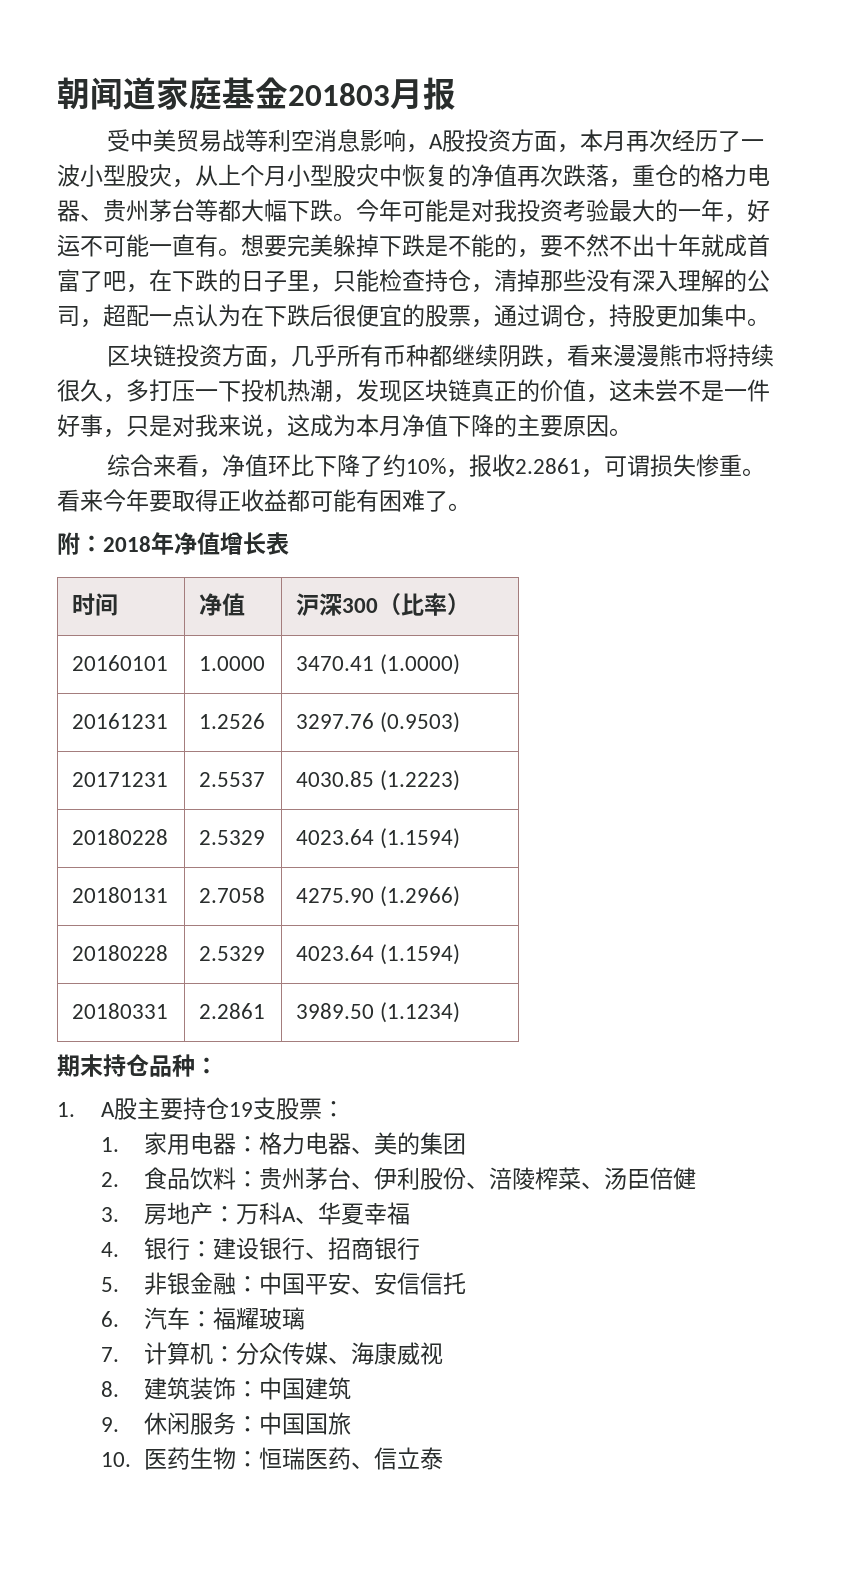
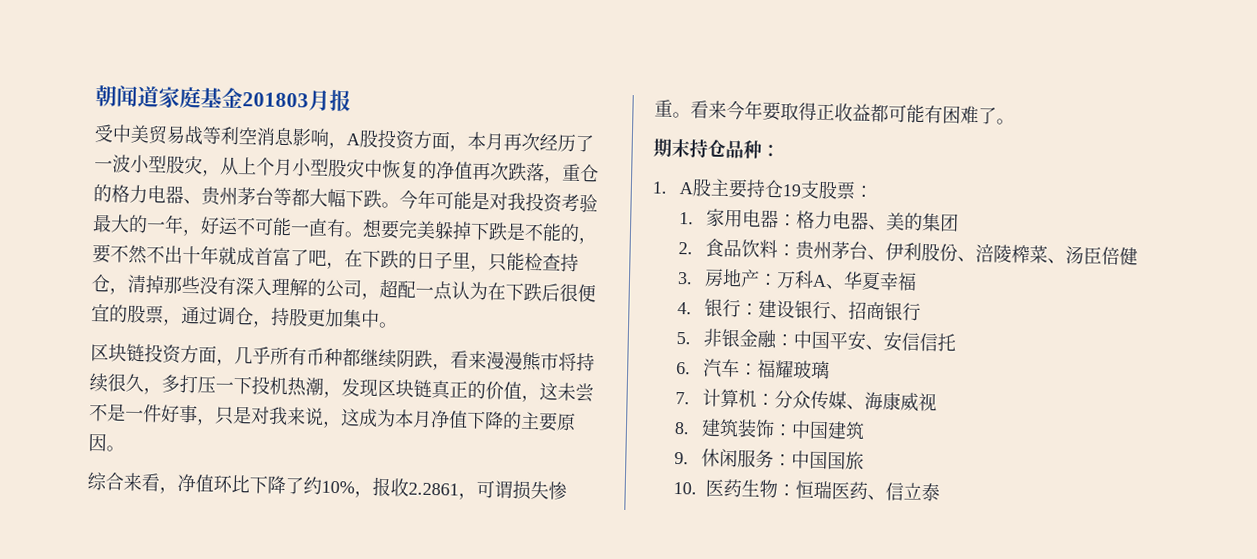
[57,532,289,555] [72,593,119,616] [199,593,246,616] [296,593,471,616] [72,655,169,671] [199,656,266,671] [296,654,461,675] [72,713,169,729] [199,713,266,729] [296,712,461,733] [72,772,169,787] [199,772,266,787] [296,770,461,791] [72,829,169,845] [199,830,266,845] [296,828,461,849] [72,887,169,903] [199,887,266,903] [296,886,461,907] [72,945,169,961] [199,946,266,961] [296,944,461,965] [72,1003,169,1019] [199,1003,266,1019] [296,1002,461,1023] // 附：2018年净值增长表 // 时间 | 净值 | 沪深300（比率） // 20160101 | 1.0000 | 3470.41 (1.0000) // 20161231 | 1.2526 | 3297.76 (0.9503) // 20171231 | 2.5537 | 4030.85 (1.2223) // 20180228 | 2.5329 | 4023.64 (1.1594) // 20180131 | 2.7058 | 4275.90 (1.2966) // 20180228 | 2.5329 | 4023.64 (1.1594) // 20180331 | 2.2861 | 3989.50 (1.1234) -> (1015, 121) none

